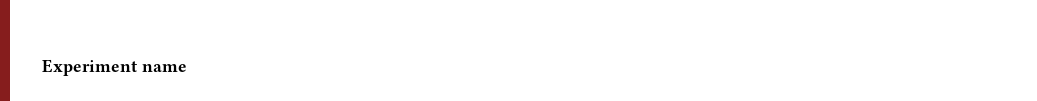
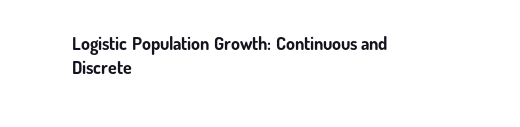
[42,59,187,76] Experiment name -> [72,36,388,55] [72,60,132,74] Logistic Population Growth: Continuous and Discrete

